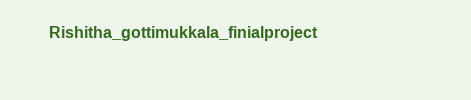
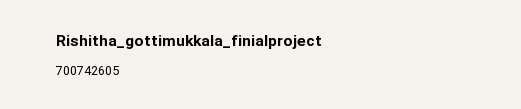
(318, 33) none -> [55,66,119,75] // 700742605

